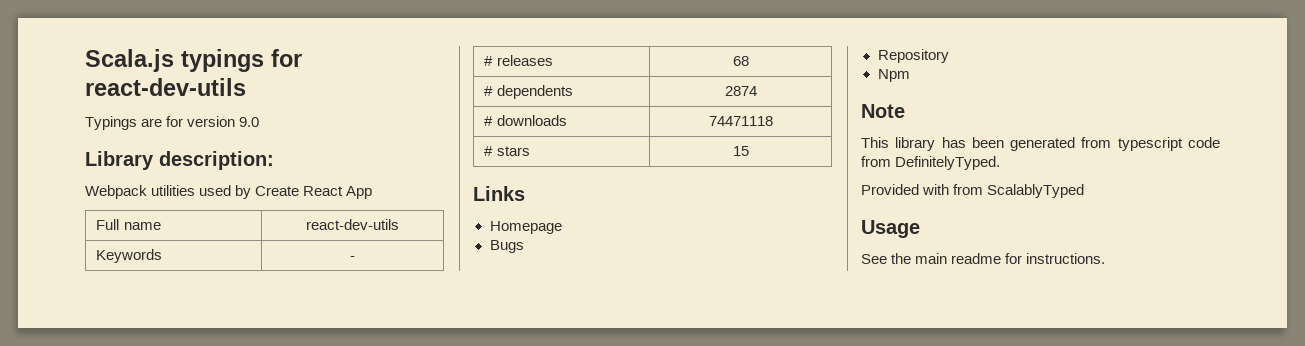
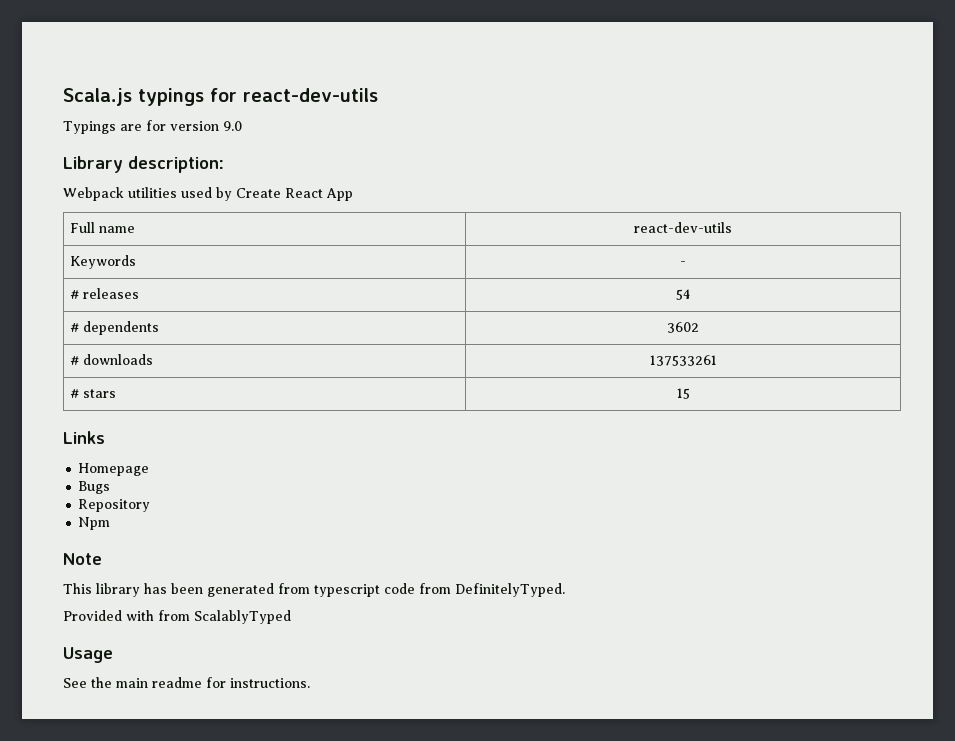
[732,56,749,66] 68 -> [675,289,690,300] 54
[724,86,757,96] 2874 -> [666,322,699,333] 3602
[708,116,773,126] 74471118 -> [649,355,717,366] 137533261

